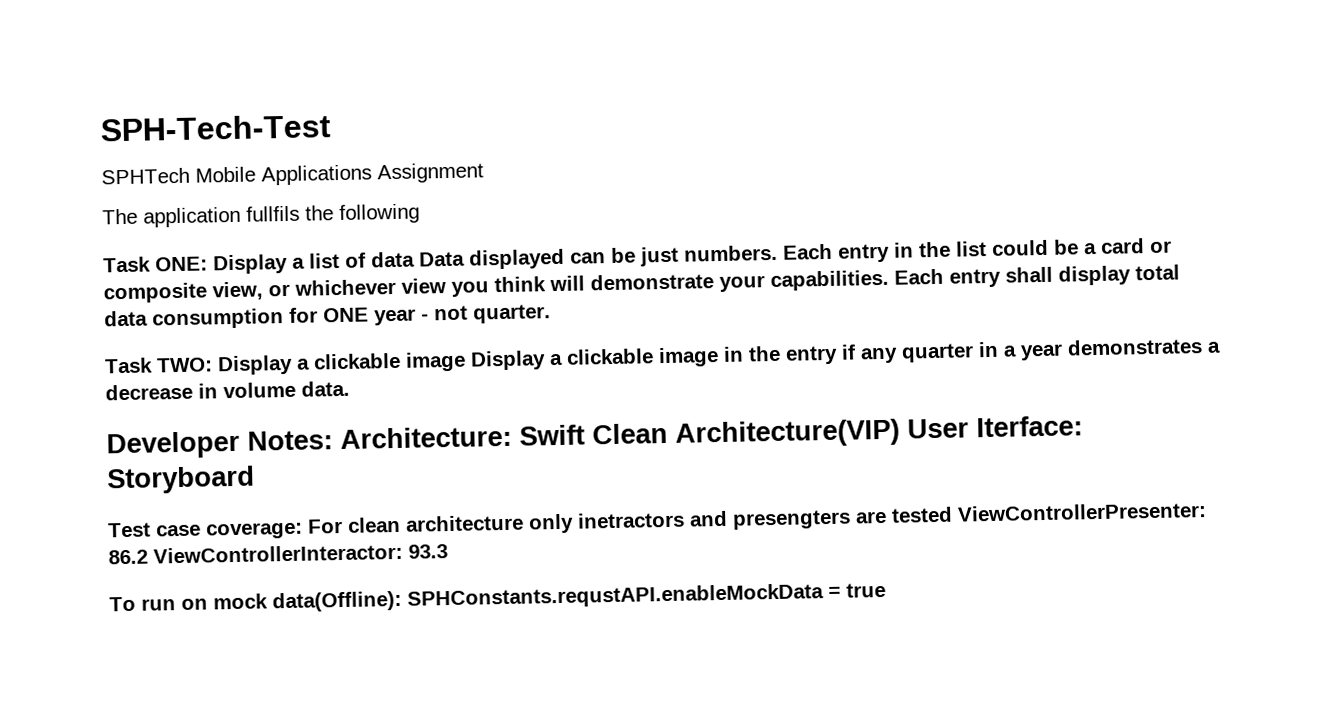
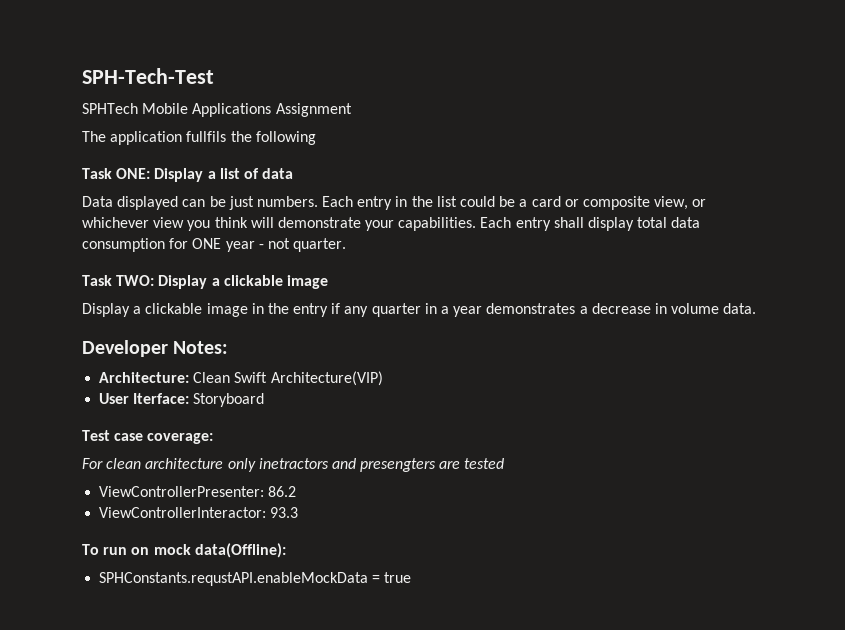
(415, 259) none -> (294, 173) //
(466, 361) none -> (328, 282) //
[340,422,668,450] Architecture: Swift Clean -> [99,372,268,383] // Architecture: Clean Swift
(900, 433) none -> (383, 378) //
(303, 530) none -> (214, 438) //
(953, 514) none -> (505, 463) //
(148, 557) none -> (297, 491) //
(402, 601) none -> (286, 550) //

